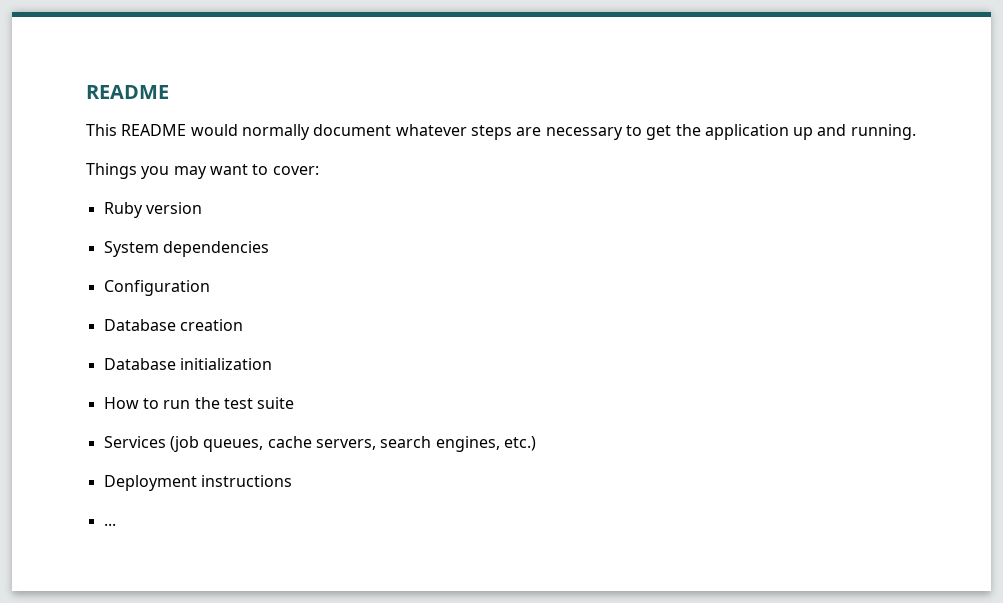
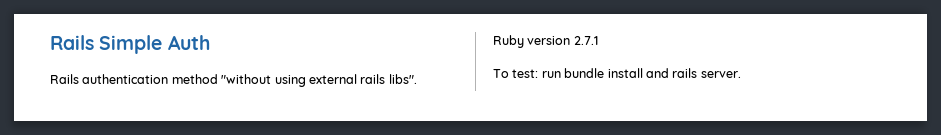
[86,85,169,99] [86,124,916,140] [86,163,319,179] [103,202,202,218] [103,241,269,257] [103,280,210,296] [103,319,243,331] [103,358,272,370] [103,397,295,409] [103,436,536,452] [103,475,292,491] [103,523,116,526] README // This README would normally document whatever steps are necessary to get the application up and running. // Things you may want to cover: // Ruby version // System dependencies // Configuration // Database creation // Database initialization // How to run the test suite // Services (job queues, cache servers, search engines, etc.) // Deployment instructions // ... -> [50,35,210,54] [50,74,417,87] [493,35,598,48] [493,68,741,78] Rails Simple Auth // Rails authentication method "without using external rails libs". // Ruby version 2.7.1 // To test: run bundle install and rails server.

